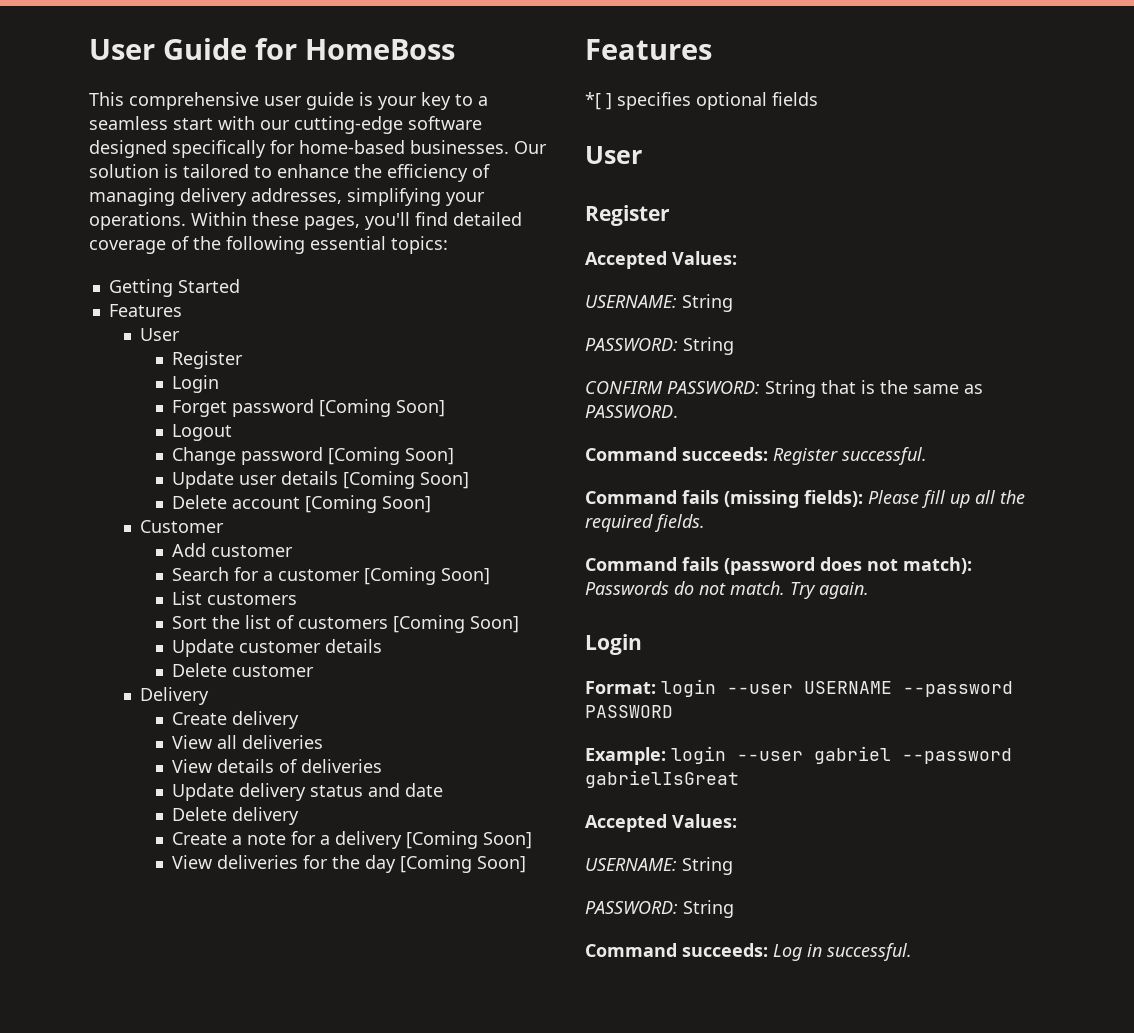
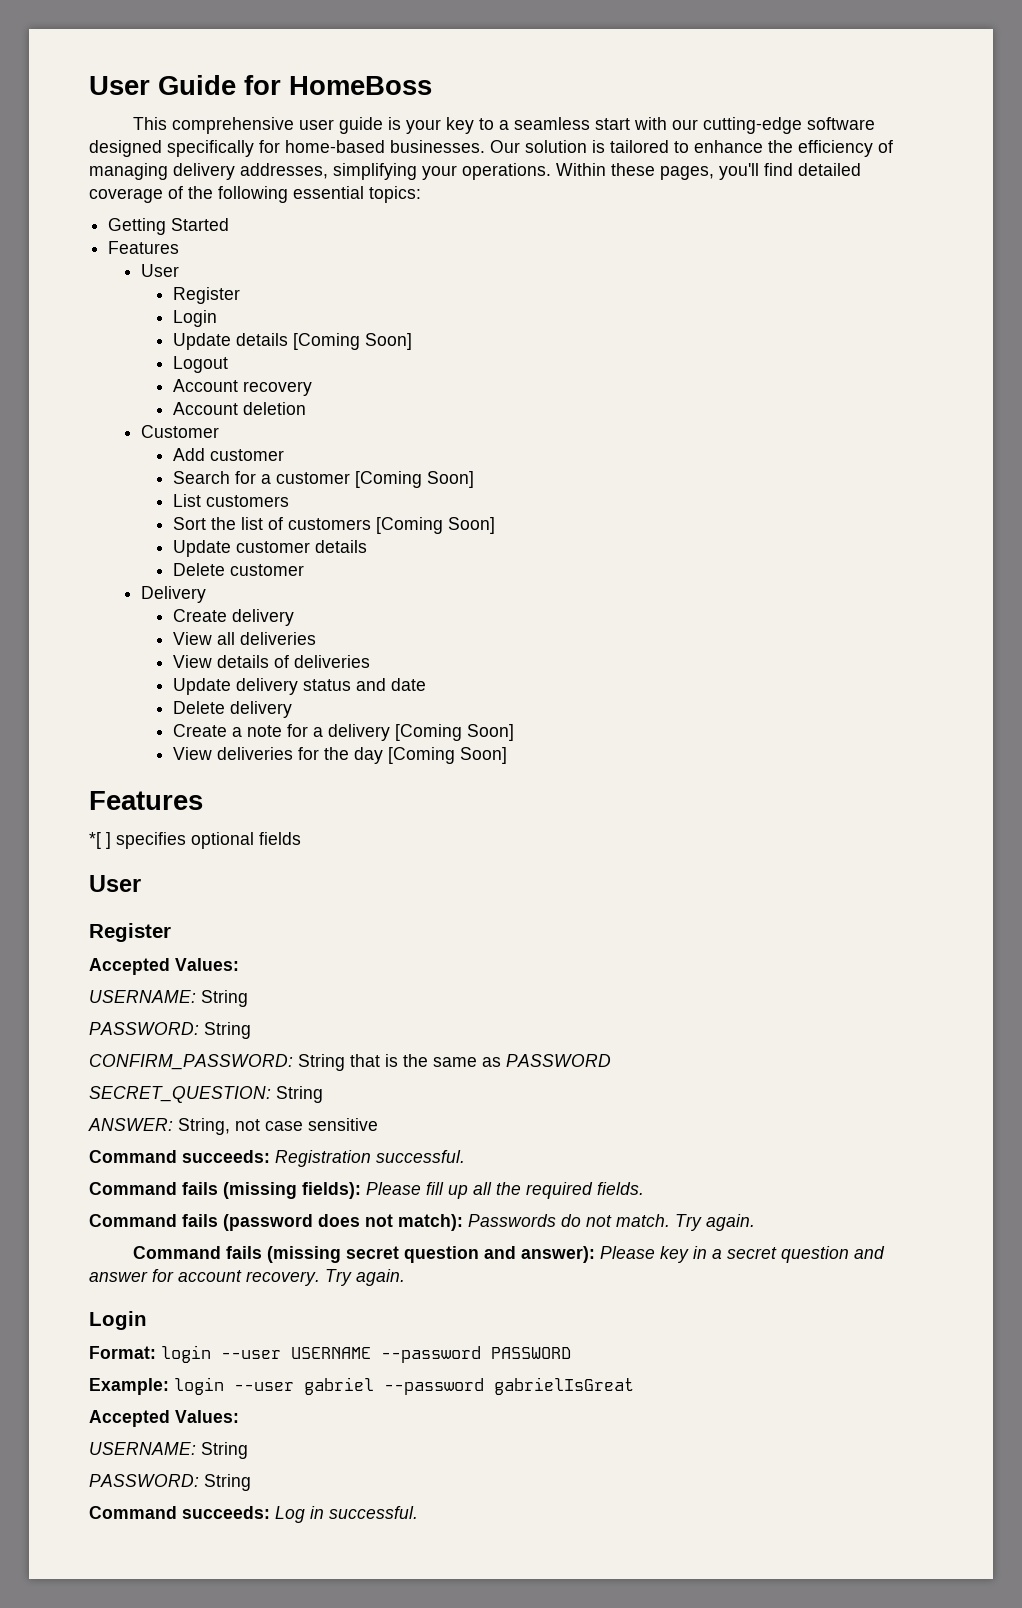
[172,399,315,417] Forget password -> [172,333,288,350] Update details
[172,447,455,465] [172,471,470,489] [172,495,432,513] Change password [Coming Soon] // Update user details [Coming Soon] // Delete account [Coming Soon] -> [172,379,312,396] [172,402,306,415] Account recovery // Account deletion
[585,381,760,394] CONFIRM PASSWORD: -> [89,1054,293,1070] CONFIRM_PASSWORD:
[585,405,678,418] [585,447,838,465] PASSWORD. // Command succeeds: Register -> [506,1054,611,1067] [89,1086,323,1103] [88,1118,378,1135] [89,1150,371,1167] PASSWORD // SECRET_QUESTION: String // ANSWER: String, not case sensitive // Command succeeds: Registration
(869, 590) none -> [132,1246,885,1263] [89,1269,405,1286] // Command fails (missing secret question and answer): Please key in a secret question and answer for account recovery. Try again.

